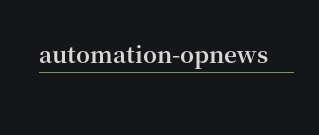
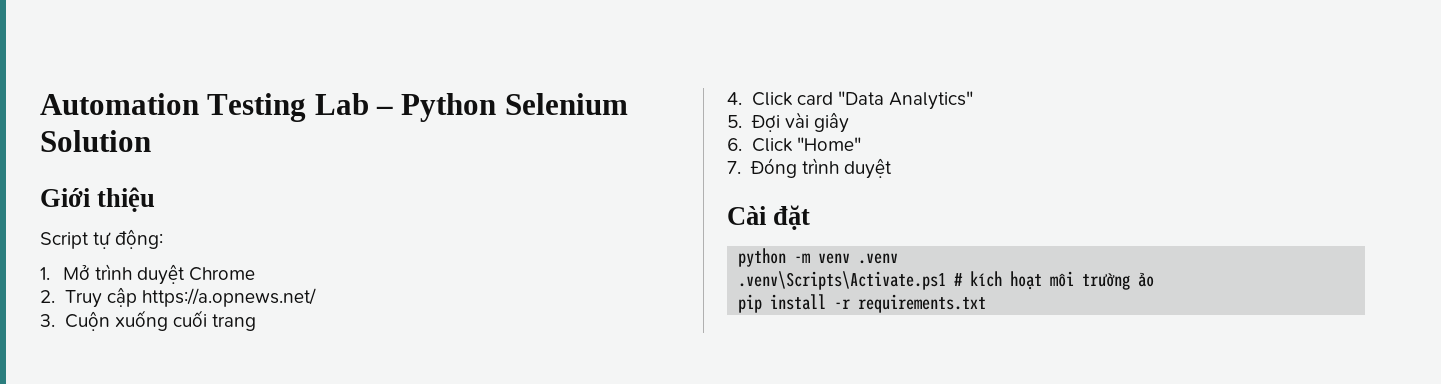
[39,45,268,69] automation-opnews -> [40,93,628,122] [40,130,151,152] [40,187,156,212] [40,229,164,249] [40,264,256,285] [40,287,316,308] [40,310,256,331] [727,91,973,110] [727,112,849,133] [727,137,861,152] [727,158,892,179] [727,205,811,230] [738,248,899,267] [738,271,1155,290] [738,294,987,313] Automation Testing Lab – Python Selenium Solution // Giới thiệu // Script tự động: // 1. Mở trình duyệt Chrome // 2. Truy cập https://a.opnews.net/ // 3. Cuộn xuống cuối trang // 4. Click card "Data Analytics" // 5. Đợi vài giây // 6. Click "Home" // 7. Đóng trình duyệt // Cài đặt // python -m venv .venv // .venv\Scripts\Activate.ps1 # kích hoạt môi trường ảo // pip install -r requirements.txt

